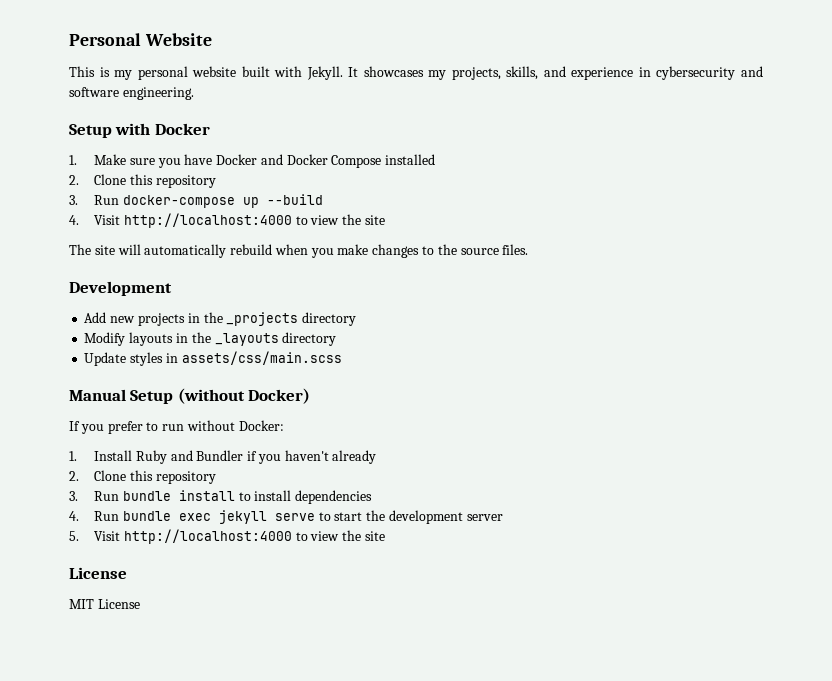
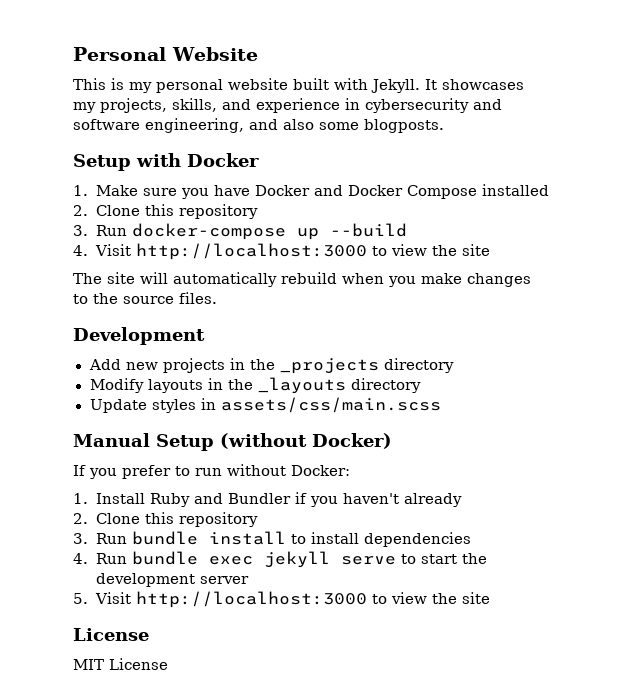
[122,87,194,100] engineering. -> [145,118,444,133] engineering, and also some blogposts.
[123,213,292,228] http://localhost:4000 -> [135,243,367,260] http://localhost:3000
[123,529,292,544] http://localhost:4000 -> [135,591,367,608] http://localhost:3000

